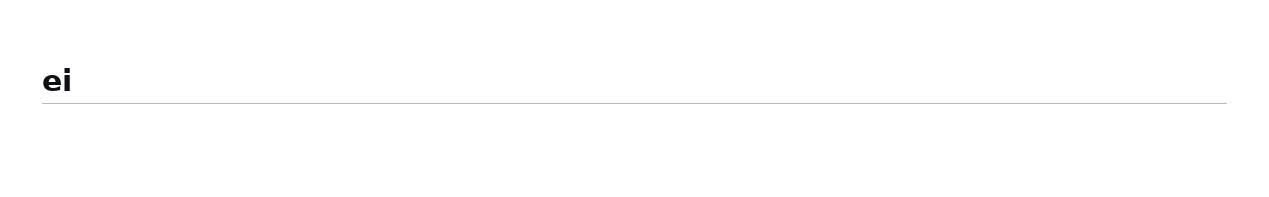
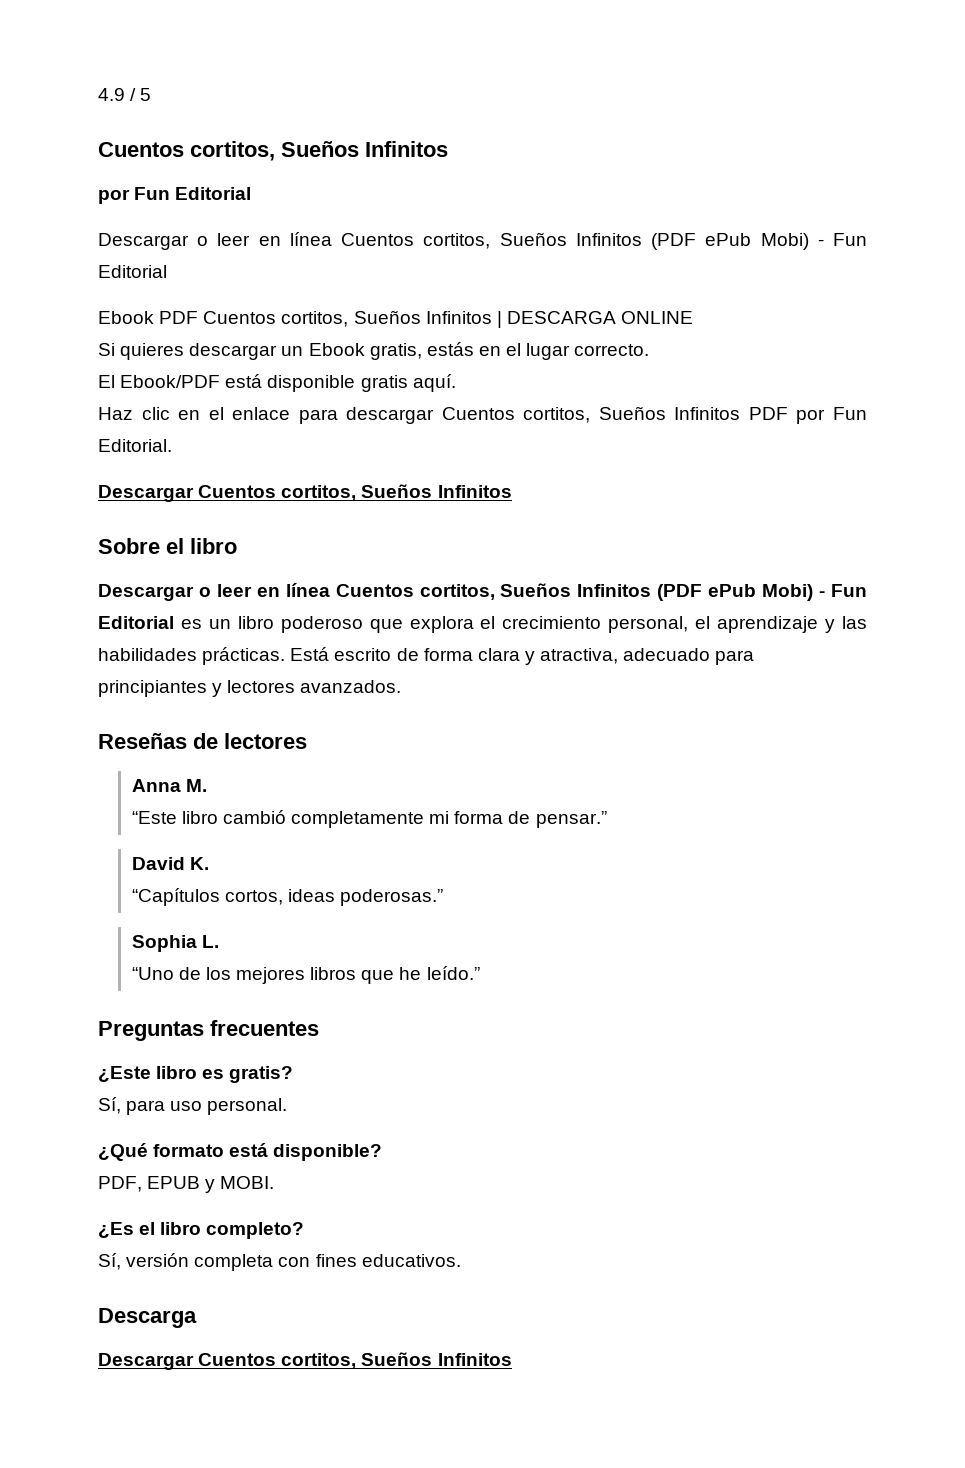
[42,68,72,91] ei -> [98,88,152,101] [98,141,448,161] [98,187,252,204] [98,232,868,250] [98,265,167,278] [98,310,694,328] [98,342,650,360] [98,374,456,392] [98,406,867,424] [98,439,172,452] [98,484,512,502] [98,538,237,554] [98,583,867,601] [98,616,867,633] [98,647,755,665] [98,680,402,697] [98,733,307,749] [131,779,207,792] [131,810,607,828] [131,857,209,870] [131,888,444,906] [131,935,219,952] [131,966,480,984] [98,1020,319,1041] [98,1066,294,1083] [98,1097,288,1115] [98,1143,383,1161] [98,1176,275,1193] [98,1222,305,1239] [98,1253,461,1271] [98,1308,197,1328] [98,1352,512,1370] 4.9 / 5 // Cuentos cortitos, Sueños Infinitos // por Fun Editorial // Descargar o leer en línea Cuentos cortitos, Sueños Infinitos (PDF ePub Mobi) - Fun Editorial // Ebook PDF Cuentos cortitos, Sueños Infinitos | DESCARGA ONLINE // Si quieres descargar un Ebook gratis, estás en el lugar correcto. // El Ebook/PDF está disponible gratis aquí. // Haz clic en el enlace para descargar Cuentos cortitos, Sueños Infinitos PDF por Fun Editorial. // Descargar Cuentos cortitos, Sueños Infinitos // Sobre el libro // Descargar o leer en línea Cuentos cortitos, Sueños Infinitos (PDF ePub Mobi) - Fun Editorial es un libro poderoso que explora el crecimiento personal, el aprendizaje y las habilidades prácticas. Está escrito de forma clara y atractiva, adecuado para principiantes y lectores avanzados. // Reseñas de lectores // Anna M. // “Este libro cambió completamente mi forma de pensar.” // David K. // “Capítulos cortos, ideas poderosas.” // Sophia L. // “Uno de los mejores libros que he leído.” // Preguntas frecuentes // ¿Este libro es gratis? // Sí, para uso personal. // ¿Qué formato está disponible? // PDF, EPUB y MOBI. // ¿Es el libro completo? // Sí, versión completa con fines educativos. // Descarga // Descargar Cuentos cortitos, Sueños Infinitos

